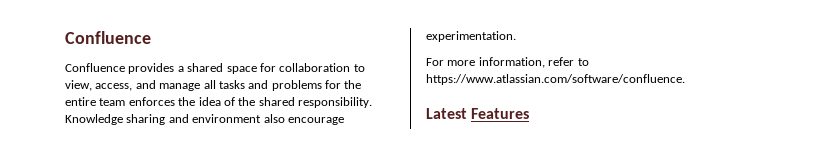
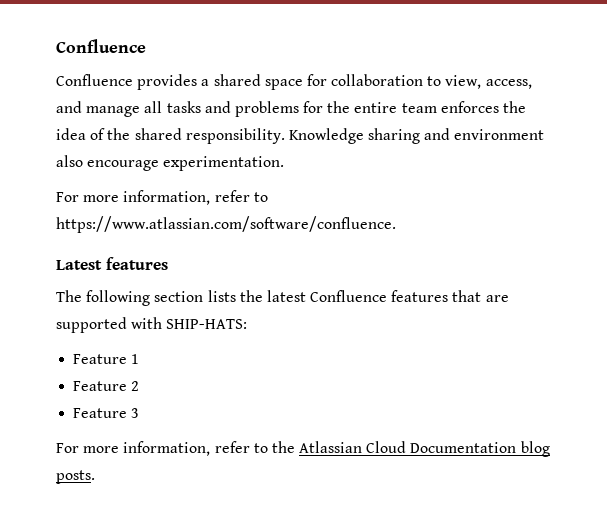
[471,108,530,119] Features -> [105,257,168,270] [56,290,509,306] [56,317,248,333] [73,354,140,364] [73,381,140,391] [73,408,140,418] [56,441,550,457] [56,470,95,484] features // The following section lists the latest Confluence features that are supported with SHIP-HATS: // Feature 1 // Feature 2 // Feature 3 // For more information, refer to the Atlassian Cloud Documentation blog posts.

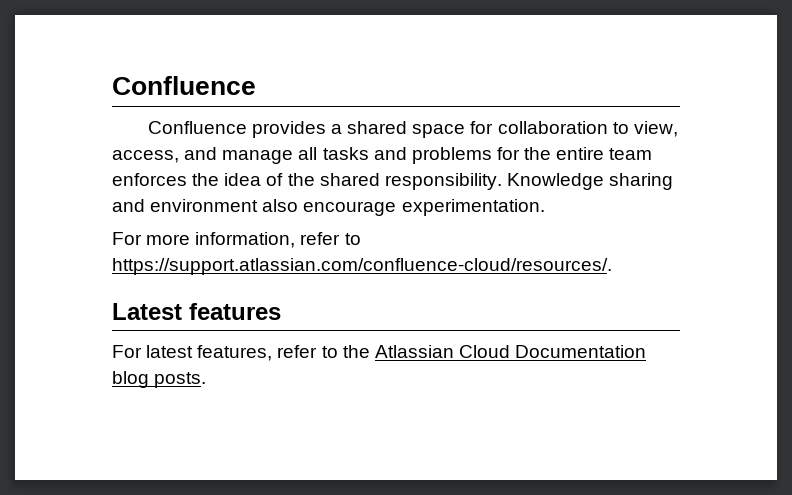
[56,216,396,233] https://www.atlassian.com/software/confluence. -> [112,258,612,275] https://support.atlassian.com/confluence-cloud/resources/.
[56,290,509,306] [56,317,248,333] [73,354,140,364] [73,381,140,391] [73,408,140,418] [56,441,211,456] The following section lists the latest Confluence features that are supported with SHIP-HATS: // Feature 1 // Feature 2 // Feature 3 // For more information, -> [112,345,273,361] For latest features,

